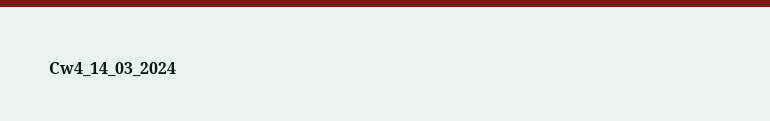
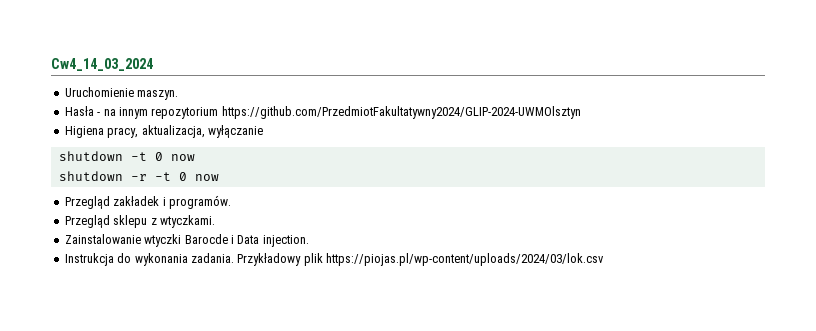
(176, 69) none -> [64,87,179,100] [64,106,581,119] [64,125,263,138] [58,151,195,161] [58,171,219,181] [64,195,231,209] [64,215,215,228] [64,234,309,247] [64,253,604,266] // Uruchomienie maszyn. // Hasła - na innym repozytorium https://github.com/PrzedmiotFakultatywny2024/GLIP-2024-UWMOlsztyn // Higiena pracy, aktualizacja, wyłączanie // shutdown -t 0 now // shutdown -r -t 0 now // Przegląd zakładek i programów. // Przegląd sklepu z wtyczkami. // Zainstalowanie wtyczki Barocde i Data injection. // Instrukcja do wykonania zadania. Przykładowy plik https://piojas.pl/wp-content/uploads/2024/03/lok.csv

